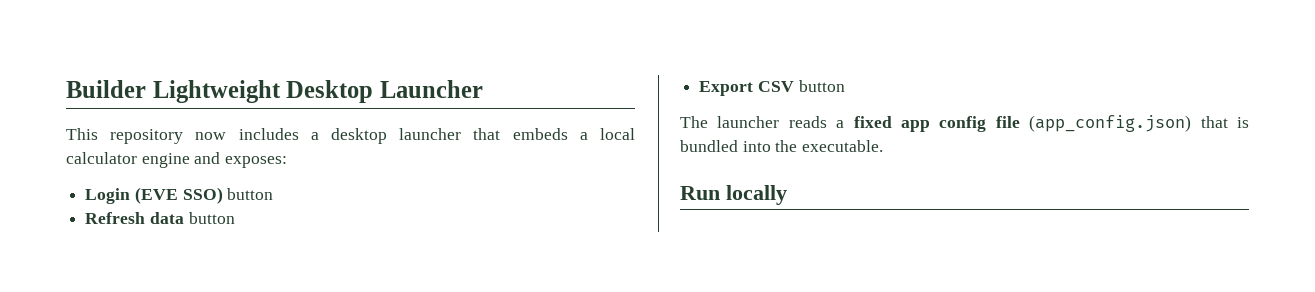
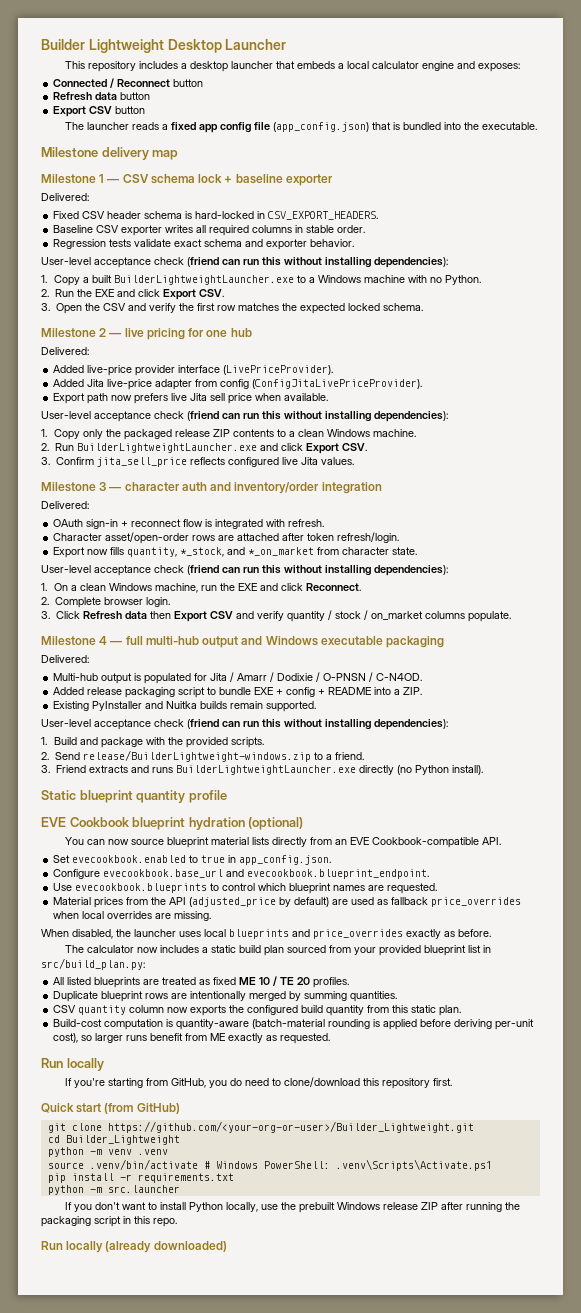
[195,132,227,140] now -> (136, 66) none
[85,187,223,204] Login (EVE SSO) -> [53,78,171,88] Connected / Reconnect
[680,185,787,205] Run locally -> [41,147,179,160] [41,174,333,186] [41,193,89,201] [53,211,379,220] [53,225,366,236] [53,239,355,250] [41,257,448,268] [41,275,482,286] [41,289,224,300] [41,303,423,314] [41,328,252,340] [41,347,89,355] [53,365,334,376] [53,379,423,390] [53,393,329,404] [41,411,448,422] [41,429,417,440] [41,443,367,454] [41,457,354,467] [41,482,382,494] [41,501,89,509] [53,519,325,529] [53,532,400,544] [53,547,418,558] [41,565,448,576] [41,583,362,593] [41,597,170,608] [41,610,511,622] [41,636,445,648] [41,655,89,663] [53,672,423,684] [53,687,423,698] [53,701,317,712] [41,719,448,730] [41,737,265,748] [41,750,364,762] [41,765,483,775] [41,790,227,803] [41,817,304,830] [64,837,501,848] [53,855,332,865] [53,869,430,879] [53,883,438,894] [53,897,522,908] [53,911,212,921] [41,929,491,939] [64,945,491,956] [41,958,145,970] [53,976,350,988] [53,991,398,1002] [53,1005,462,1016] [53,1019,535,1030] [53,1033,331,1044] [41,1058,104,1071] [64,1077,452,1089] [41,1103,180,1114] [47,1121,474,1133] [47,1135,180,1145] [47,1147,168,1157] [47,1159,492,1171] [47,1173,234,1183] [47,1185,180,1195] [64,1202,520,1213] [41,1216,177,1227] [41,1241,227,1253] Milestone delivery map // Milestone 1 — CSV schema lock + baseline exporter // Delivered: // Fixed CSV header schema is hard-locked in CSV_EXPORT_HEADERS. // Baseline CSV exporter writes all required columns in stable order. // Regression tests validate exact schema and exporter behavior. // User-level acceptance check (friend can run this without installing dependencies): // 1. Copy a built BuilderLightweightLauncher.exe to a Windows machine with no Python. // 2. Run the EXE and click Export CSV. // 3. Open the CSV and verify the first row matches the expected locked schema. // Milestone 2 — live pricing for one hub // Delivered: // Added live-price provider interface (LivePriceProvider). // Added Jita live-price adapter from config (ConfigJitaLivePriceProvider). // Export path now prefers live Jita sell price when available. // User-level acceptance check (friend can run this without installing dependencies): // 1. Copy only the packaged release ZIP contents to a clean Windows machine. // 2. Run BuilderLightweightLauncher.exe and click Export CSV. // 3. Confirm jita_sell_price reflects configured live Jita values. // Milestone 3 — character auth and inventory/order integration // Delivered: // OAuth sign-in + reconnect flow is integrated with refresh. // Character asset/open-order rows are attached after token refresh/login. // Export now fills quantity, *_stock, and *_on_market from character state. // User-level acceptance check (friend can run this without installing dependencies): // 1. On a clean Windows machine, run the EXE and click Reconnect. // 2. Complete browser login. // 3. Click Refresh data then Export CSV and verify quantity / stock / on_market columns populate. // Milestone 4 — full multi-hub output and Windows executable packaging // Delivered: // Multi-hub output is populated for Jita / Amarr / Dodixie / O-PNSN / C-N4OD. // Added release packaging script to bundle EXE + config + README into a ZIP. // Existing PyInstaller and Nuitka builds remain supported. // User-level acceptance check (friend can run this without installing dependencies): // 1. Build and package with the provided scripts. // 2. Send release/BuilderLightweight-windows.zip to a friend. // 3. Friend extracts and runs BuilderLightweightLauncher.exe directly (no Python install). // Static blueprint quantity profile // EVE Cookbook blueprint hydration (optional) // You can now source blueprint material lists directly from an EVE Cookbook-compatible API. // Set evecookbook.enabled to true in app_config.json. // Configure evecookbook.base_url and evecookbook.blueprint_endpoint. // Use evecookbook.blueprints to control which blueprint names are requested. // Material prices from the API (adjusted_price by default) are used as fallback price_overrides when local overrides are missing. // When disabled, the launcher uses local blueprints and price_overrides exactly as before. // The calculator now includes a static build plan sourced from your provided blueprint list in src/build_plan.py: // All listed blueprints are treated as fixed ME 10 / TE 20 profiles. // Duplicate blueprint rows are intentionally merged by summing quantities. // CSV quantity column now exports the configured build quantity from this static plan. // Build-cost computation is quantity-aware (batch-material rounding is applied before deriving per-unit cost), so larger runs benefit from ME exactly as requested. // Run locally // If you're starting from GitHub, you do need to clone/download this repository first. // Quick start (from GitHub) // git clone https://github.com/<your-org-or-user>/Builder_Lightweight.git // cd Builder_Lightweight // python -m venv .venv // source .venv/bin/activate # Windows PowerShell: .venv\Scripts\Activate.ps1 // pip install -r requirements.txt // python -m src.launcher // If you don't want to install Python locally, use the prebuilt Windows release ZIP after running the packaging script in this repo. // Run locally (already downloaded)

